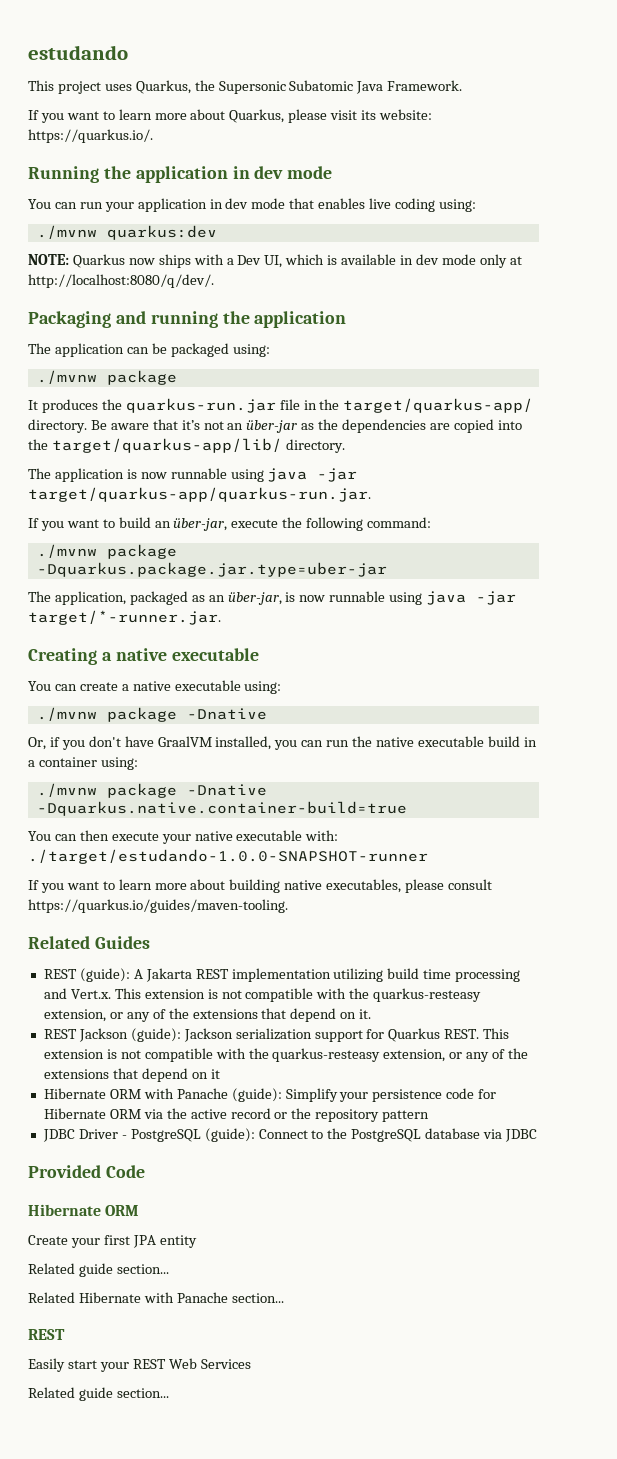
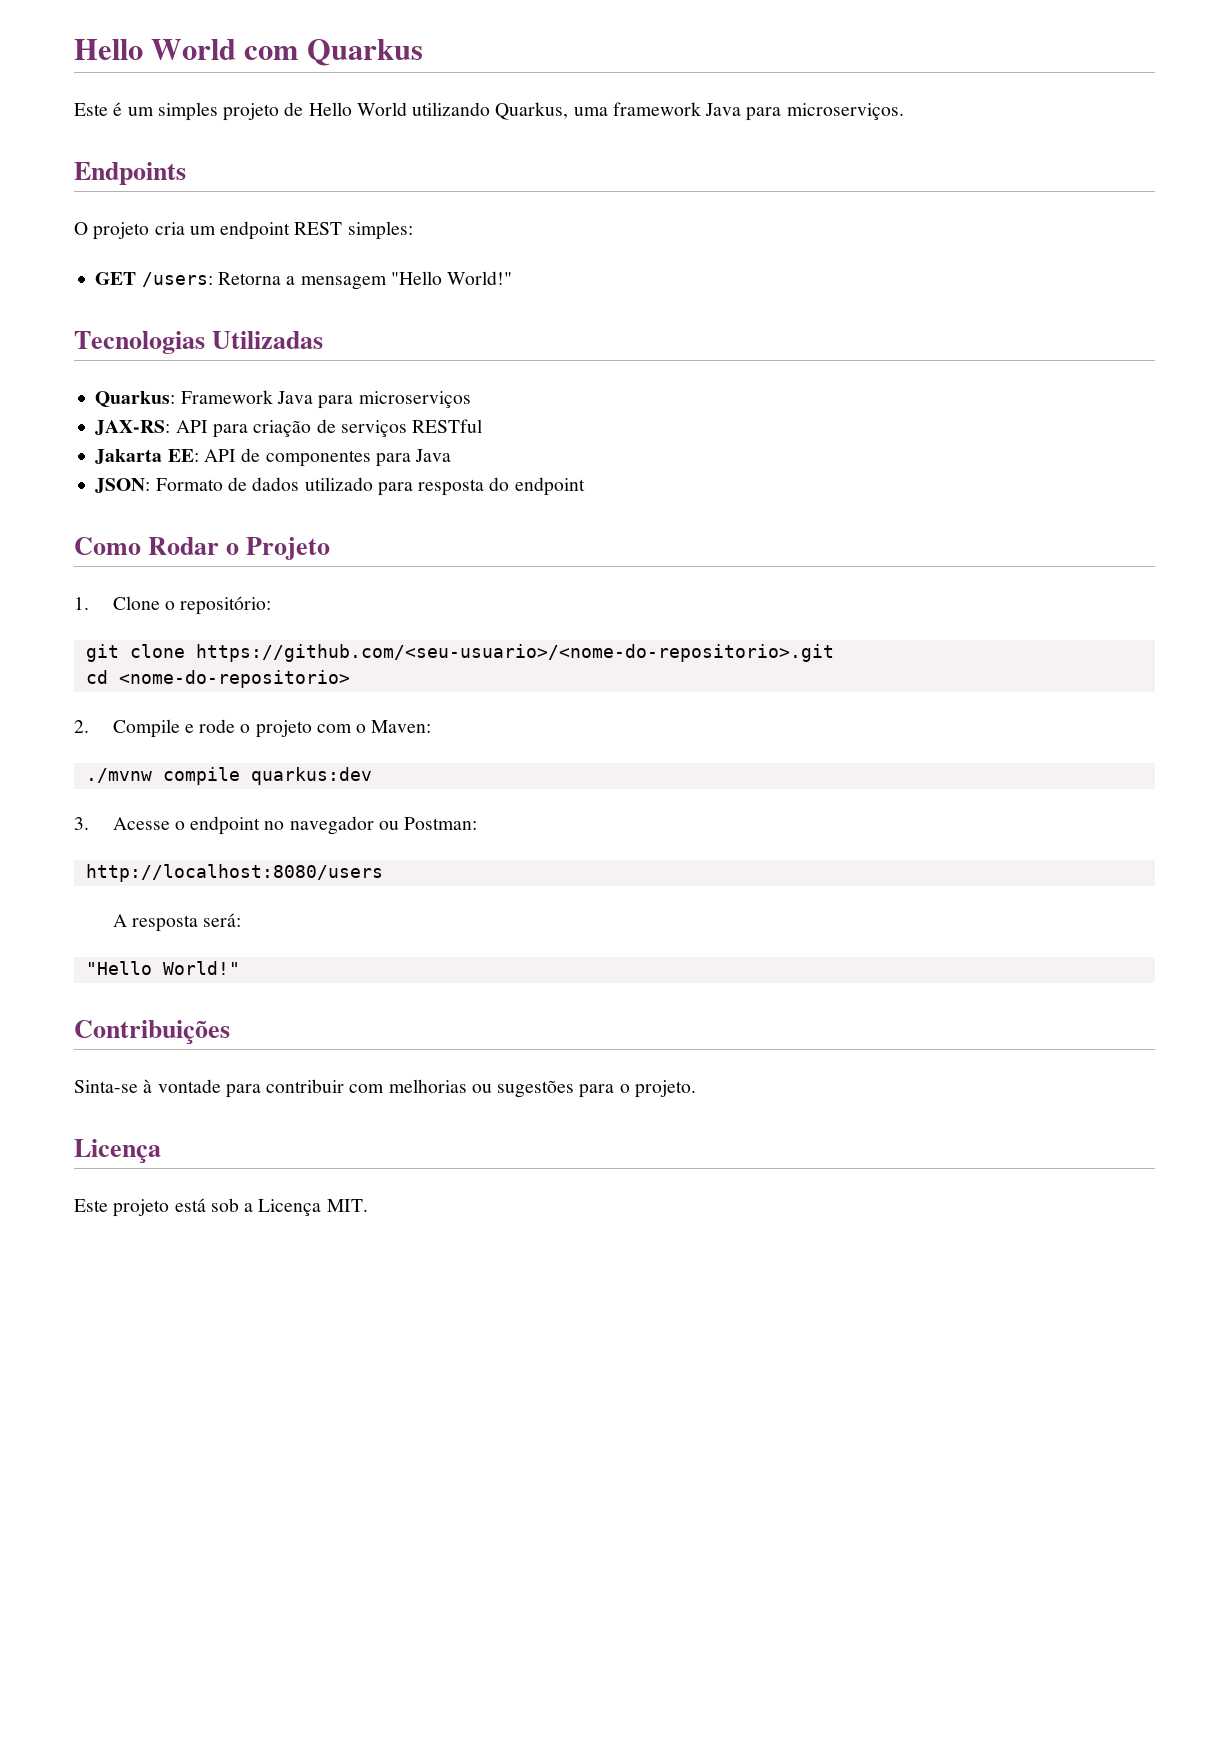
[28,45,128,60] [28,80,463,94] [28,109,433,123] [28,129,153,143] [28,166,333,183] [28,198,476,212] [36,225,97,239] estudando // This project uses Quarkus, the Supersonic Subatomic Java Framework. // If you want to learn more about Quarkus, please visit its website: https://quarkus.io/. // Running the application in dev mode // You can run your application in dev mode that enables live coding using: // ./mvnw -> [74,39,423,66] [74,102,904,121] [74,162,186,185] [74,221,413,240] [95,271,513,290] [74,331,324,354] [95,390,471,409] [95,419,483,438] [95,448,452,467] [95,477,585,496] [74,537,331,560] [74,596,272,615] [85,644,834,662] [85,670,350,688] [74,719,432,738] [85,767,240,785] Hello World com Quarkus // Este é um simples projeto de Hello World utilizando Quarkus, uma framework Java para microserviços. // Endpoints // O projeto cria um endpoint REST simples: // GET /users: Retorna a mensagem "Hello World!" // Tecnologias Utilizadas // Quarkus: Framework Java para microserviços // JAX-RS: API para criação de serviços RESTful // Jakarta EE: API de componentes para Java // JSON: Formato de dados utilizado para resposta do endpoint // Como Rodar o Projeto // 1. Clone o repositório: // git clone https://github.com/<seu-usuario>/<nome-do-repositorio>.git // cd <nome-do-repositorio> // 2. Compile e rode o projeto com o Maven: // ./mvnw compile
[28,254,522,268] [28,274,214,288] [28,311,347,328] [28,343,270,357] [36,370,177,385] [28,398,534,413] [28,419,522,433] [28,438,345,453] [28,468,358,482] [28,487,371,502] [28,517,432,531] [36,544,177,559] [36,562,387,577] [28,591,517,605] [28,610,221,625] [28,648,259,665] [28,680,282,694] [36,707,267,722] [28,736,537,750] [28,757,138,770] [36,783,267,798] [36,801,407,816] [28,830,339,844] [28,849,428,864] [28,879,493,893] [28,899,288,913] [28,936,150,949] [43,968,521,982] [43,988,482,1002] [43,1008,372,1022] [43,1028,510,1042] [43,1048,529,1062] [43,1068,220,1082] [43,1088,497,1102] [43,1108,430,1122] [42,1128,538,1142] [28,1165,145,1178] [28,1204,140,1216] [28,1235,197,1248] [28,1263,169,1277] [28,1292,284,1303] [28,1329,65,1340] [28,1358,251,1372] [28,1387,169,1401] NOTE: Quarkus now ships with a Dev UI, which is available in dev mode only at http://localhost:8080/q/dev/. // Packaging and running the application // The application can be packaged using: // ./mvnw package // It produces the quarkus-run.jar file in the target/quarkus-app/ directory. Be aware that it’s not an über-jar as the dependencies are copied into the target/quarkus-app/lib/ directory. // The application is now runnable using java -jar target/quarkus-app/quarkus-run.jar. // If you want to build an über-jar, execute the following command: // ./mvnw package -Dquarkus.package.jar.type=uber-jar // The application, packaged as an über-jar, is now runnable using java -jar target/*-runner.jar. // Creating a native executable // You can create a native executable using: // ./mvnw package -Dnative // Or, if you don't have GraalVM installed, you can run the native executable build in a container using: // ./mvnw package -Dnative -Dquarkus.native.container-build=true // You can then execute your native executable with: ./target/estudando-1.0.0-SNAPSHOT-runner // If you want to learn more about building native executables, please consult https://quarkus.io/guides/maven-tooling. // Related Guides // REST (guide): A Jakarta REST implementation utilizing build time processing and Vert.x. This extension is not compatible with the quarkus-resteasy extension, or any of the extensions that depend on it. // REST Jackson (guide): Jackson serialization support for Quarkus REST. This extension is not compatible with the quarkus-resteasy extension, or any of the extensions that depend on it // Hibernate ORM with Panache (guide): Simplify your persistence code for Hibernate ORM via the active record or the repository pattern // JDBC Driver - PostgreSQL (guide): Connect to the PostgreSQL database via JDBC // Provided Code // Hibernate ORM // Create your first JPA entity // Related guide section... // Related Hibernate with Panache section... // REST // Easily start your REST Web Services // Related guide section... -> [74,816,478,835] [85,864,383,882] [112,913,242,932] [85,961,240,975] [74,1020,230,1044] [74,1079,696,1098] [74,1139,161,1163] [74,1198,368,1217] 3. Acesse o endpoint no navegador ou Postman: // http://localhost:8080/users // A resposta será: // "Hello World!" // Contribuições // Sinta-se à vontade para contribuir com melhorias ou sugestões para o projeto. // Licença // Este projeto está sob a Licença MIT.

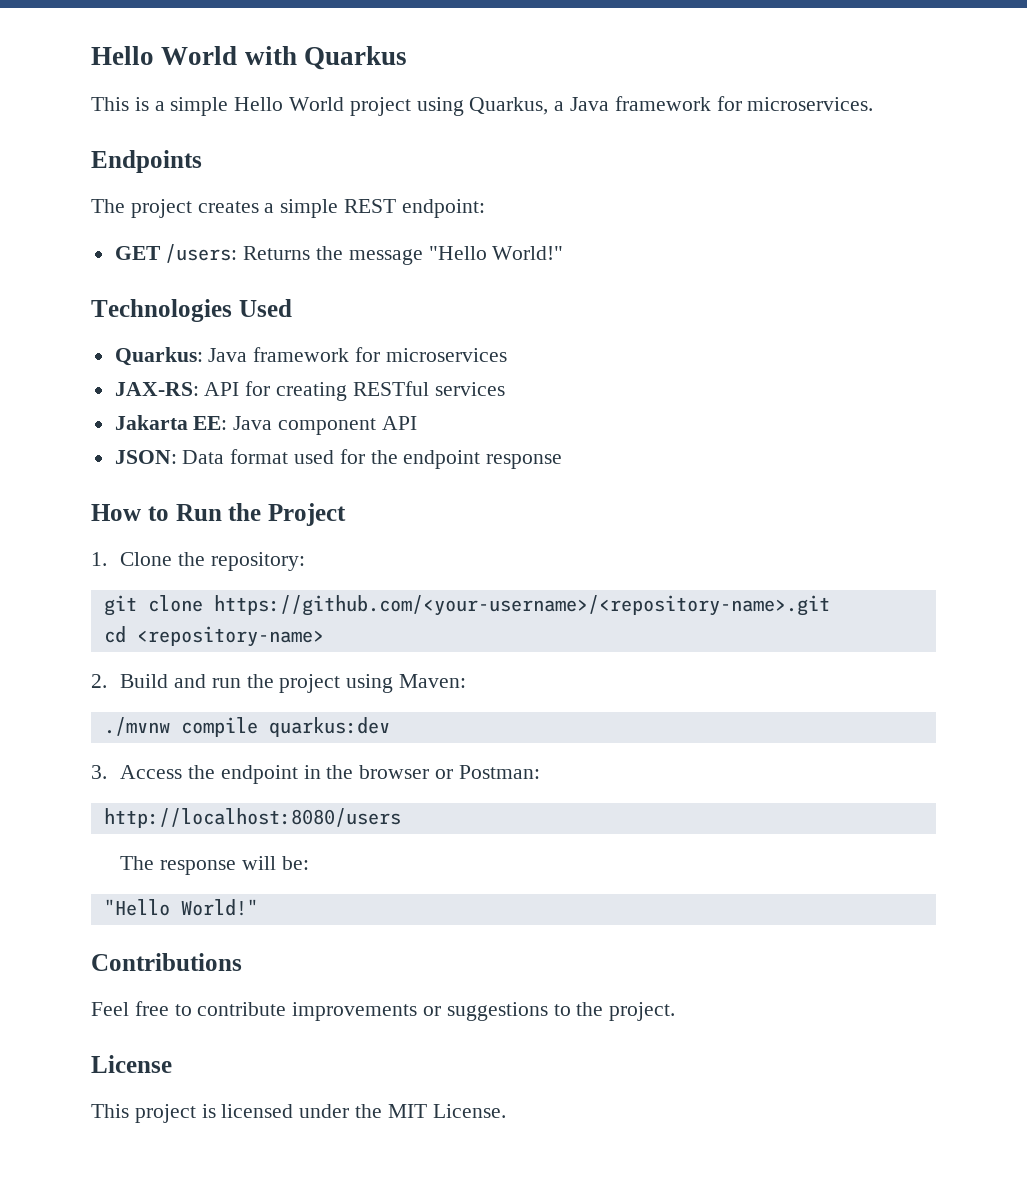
[74,39,299,60] Hello World com -> [91,46,297,65] Hello World with
[74,102,904,121] [74,162,186,185] [74,221,413,240] Este é um simples projeto de Hello World utilizando Quarkus, uma framework Java para microserviços. // Endpoints // O projeto cria um endpoint REST simples: -> [91,96,874,116] [91,150,202,173] [91,199,485,218] This is a simple Hello World project using Quarkus, a Java framework for microservices. // Endpoints // The project creates a simple REST endpoint:
[217,271,513,290] [74,331,324,354] Retorna a mensagem "Hello World!" // Tecnologias Utilizadas -> [243,246,564,265] [91,299,292,322] Returns the message "Hello World!" // Technologies Used
[180,390,471,409] [95,419,407,438] Framework Java para microserviços // JAX-RS: API para criação de serviços -> [208,347,507,362] [114,381,348,401] Java framework for microservices // JAX-RS: API for creating
(483, 426) none -> [434,382,505,396] services
[203,448,452,467] [95,477,585,496] [74,537,331,560] API de componentes para Java // JSON: Formato de dados utilizado para resposta do endpoint // Como Rodar o Projeto -> [233,416,417,435] [114,449,563,469] [91,503,346,526] Java component API // JSON: Data format used for the endpoint response // How to Run the Project
[164,596,272,615] o repositório: -> [177,552,305,571] the repository:
[195,644,834,662] https://github.com/<seu-usuario>/<nome-do-repositorio>.git -> [213,595,830,616] https://github.com/<your-username>/<repository-name>.git
[118,670,350,688] <nome-do-repositorio> -> [136,626,324,647] <repository-name>
[112,719,367,738] Compile e rode o projeto com o -> [120,674,394,693] Build and run the project using
[112,816,478,835] [85,864,383,882] [112,913,242,932] [85,961,240,975] [74,1020,230,1044] [74,1079,696,1098] [74,1139,161,1163] [74,1198,368,1217] Acesse o endpoint no navegador ou Postman: // http://localhost:8080/users // A resposta será: // "Hello World!" // Contribuições // Sinta-se à vontade para contribuir com melhorias ou sugestões para o projeto. // Licença // Este projeto está sob a Licença MIT. -> [120,765,540,784] [103,808,401,828] [120,856,309,875] [103,899,258,916] [91,953,242,971] [91,1001,676,1021] [91,1055,172,1073] [91,1104,506,1123] Access the endpoint in the browser or Postman: // http://localhost:8080/users // The response will be: // "Hello World!" // Contributions // Feel free to contribute improvements or suggestions to the project. // License // This project is licensed under the MIT License.

